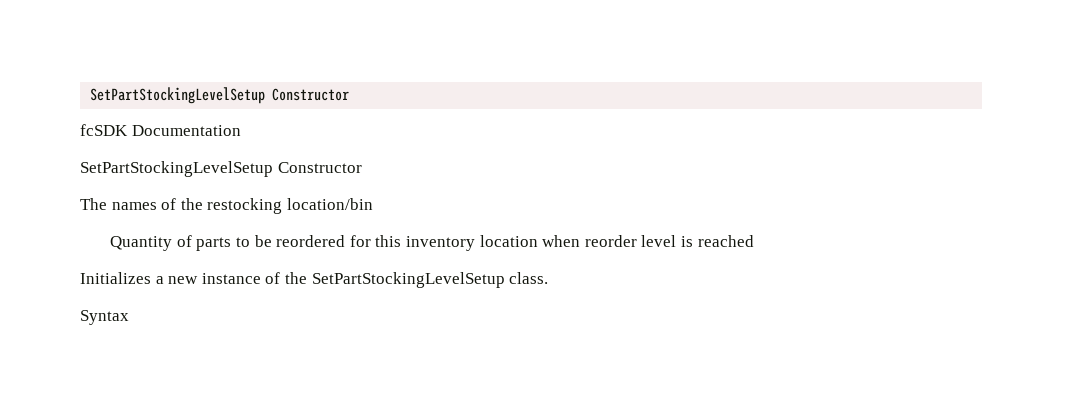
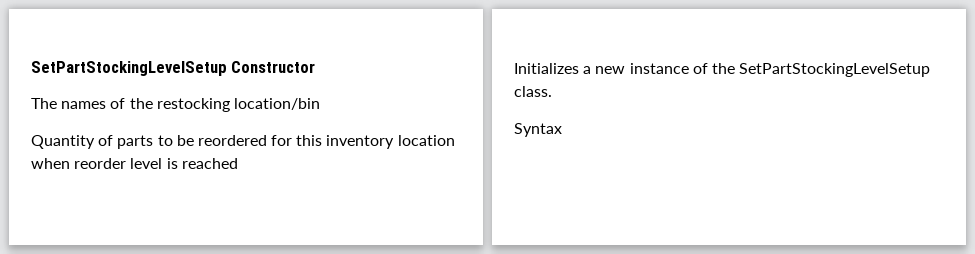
[90,87,350,104] [80,124,241,136] [80,161,362,177] SetPartStockingLevelSetup Constructor // fcSDK Documentation // SetPartStockingLevelSetup Constructor -> [31,61,316,76] SetPartStockingLevelSetup Constructor

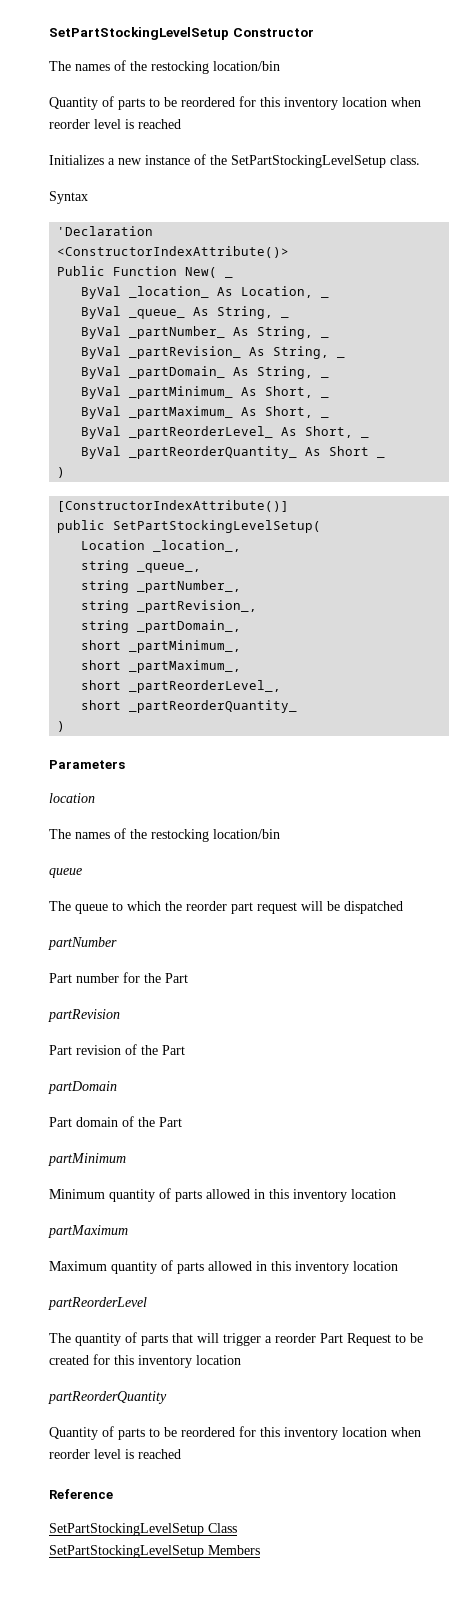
(562, 130) none -> [57,226,154,236] [57,246,290,258] [57,266,234,278] [81,286,330,299] [81,306,290,319] [81,326,330,339] [81,346,346,359] [81,366,330,379] [81,386,330,399] [81,406,330,419] [81,426,370,439] [81,446,370,459] [377,456,386,458] [57,467,66,478] [57,500,290,512] [57,520,322,533] [81,540,242,552] [81,560,202,573] [81,580,242,593] [81,600,258,613] [81,620,242,633] [81,640,242,653] [81,660,242,673] [81,680,282,693] [81,700,298,713] [57,721,66,732] [49,760,125,769] [49,793,95,803] [49,828,280,842] [49,868,82,878] [49,901,403,914] [48,937,117,950] [49,972,188,983] [48,1009,120,1022] [49,1044,185,1055] [48,1081,117,1094] [49,1116,182,1127] [48,1153,126,1166] [49,1188,396,1202] [48,1225,128,1238] [49,1260,398,1274] [48,1297,147,1310] [49,1332,423,1346] [49,1354,241,1368] [48,1391,167,1404] [49,1426,421,1440] [49,1449,181,1459] [49,1489,113,1499] [49,1523,237,1536] [49,1545,260,1558] // 'Declaration // <ConstructorIndexAttribute()> // Public Function New( _ // ByVal _location_ As Location, _ // ByVal _queue_ As String, _ // ByVal _partNumber_ As String, _ // ByVal _partRevision_ As String, _ // ByVal _partDomain_ As String, _ // ByVal _partMinimum_ As Short, _ // ByVal _partMaximum_ As Short, _ // ByVal _partReorderLevel_ As Short, _ // ByVal _partReorderQuantity_ As Short _ // ) // [ConstructorIndexAttribute()] // public SetPartStockingLevelSetup( // Location _location_, // string _queue_, // string _partNumber_, // string _partRevision_, // string _partDomain_, // short _partMinimum_, // short _partMaximum_, // short _partReorderLevel_, // short _partReorderQuantity_ // ) // Parameters // location // The names of the restocking location/bin // queue // The queue to which the reorder part request will be dispatched // partNumber // Part number for the Part // partRevision // Part revision of the Part // partDomain // Part domain of the Part // partMinimum // Minimum quantity of parts allowed in this inventory location // partMaximum // Maximum quantity of parts allowed in this inventory location // partReorderLevel // The quantity of parts that will trigger a reorder Part Request to be created for this inventory location // partReorderQuantity // Quantity of parts to be reordered for this inventory location when reorder level is reached // Reference // SetPartStockingLevelSetup Class // SetPartStockingLevelSetup Members

